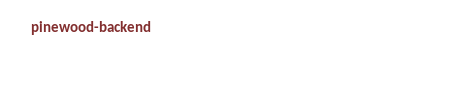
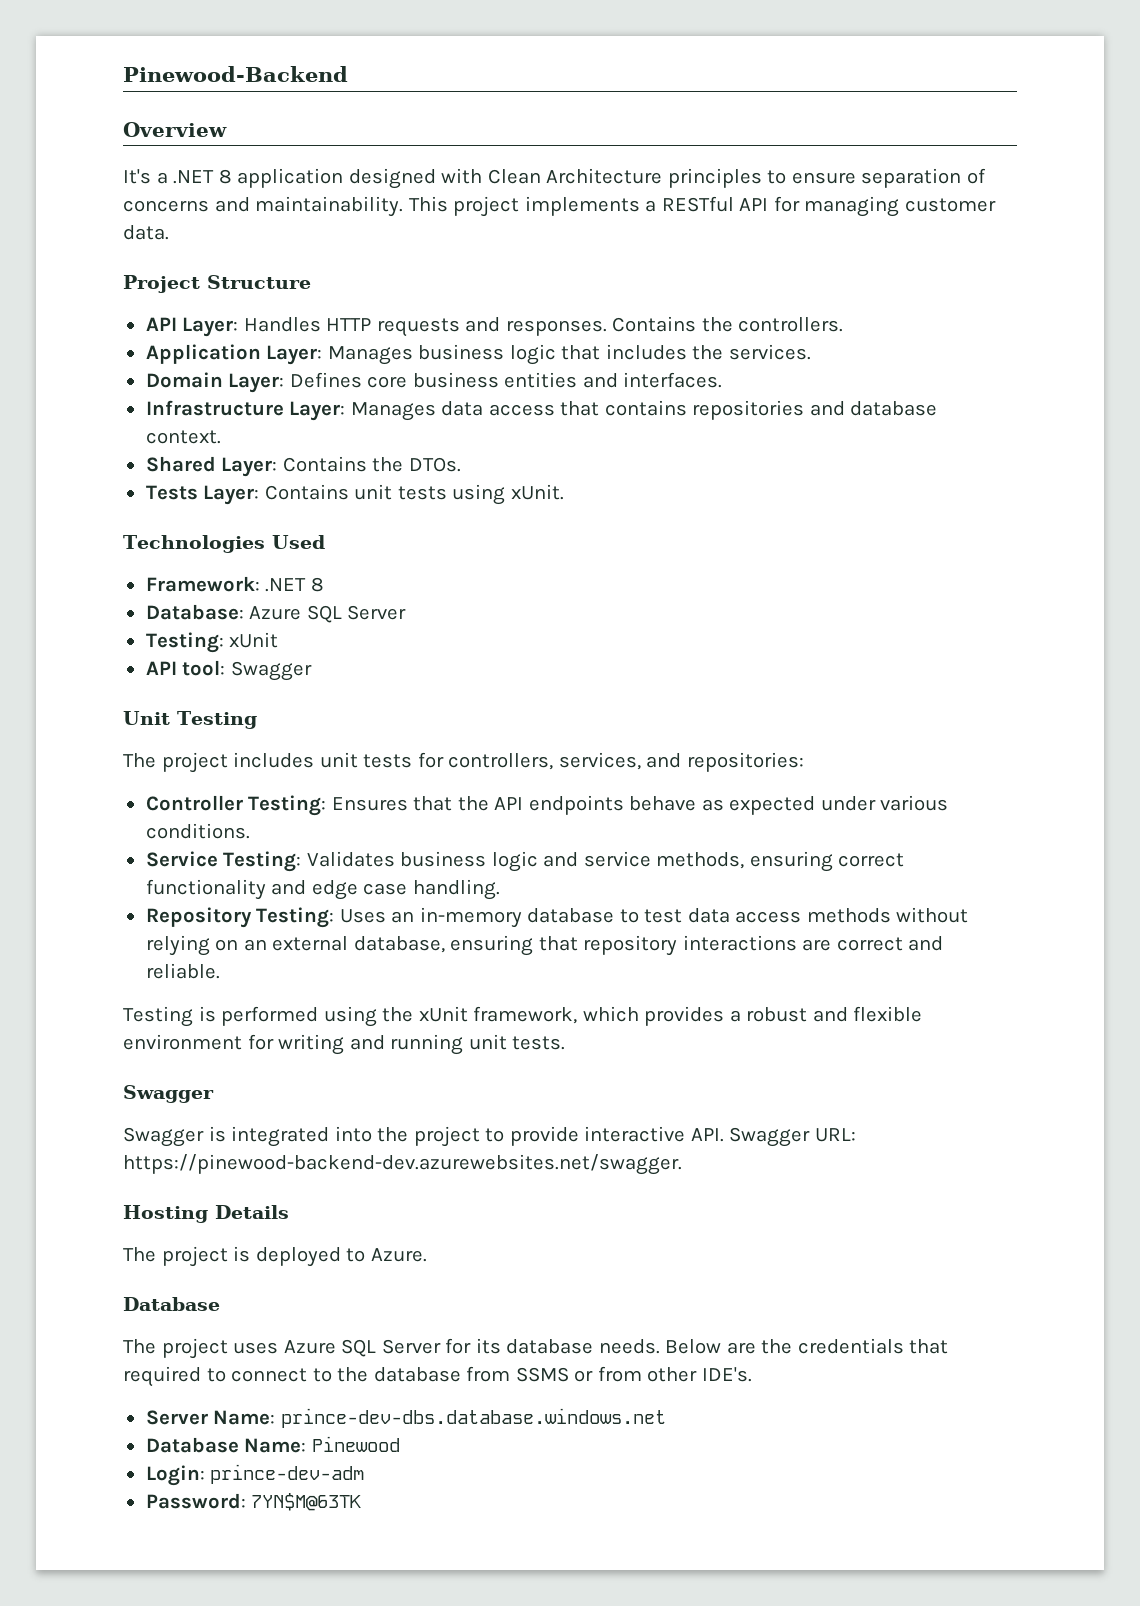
[31,21,151,35] pinewood-backend -> [123,66,348,82] [123,122,227,137] [123,168,986,189] [123,196,996,217] [123,225,169,240] [123,275,311,293] [145,316,844,337] [145,344,811,365] [145,372,723,393] [145,400,938,421] [145,430,221,444] [145,456,461,477] [145,484,564,505] [123,535,325,553] [145,576,324,592] [145,604,407,623] [145,632,279,653] [145,660,312,681] [123,711,257,729] [123,752,804,773] [145,795,949,816] [145,823,250,839] [145,851,905,872] [145,879,500,900] [145,907,969,928] [145,935,944,956] [145,963,220,979] [123,1006,923,1027] [123,1034,566,1055] [123,1085,214,1103] [123,1126,856,1147] [123,1154,682,1175] [123,1205,289,1223] [123,1246,427,1267] [123,1297,220,1311] [123,1338,949,1359] [123,1366,752,1387] [145,1408,666,1428] [145,1436,400,1453] [145,1464,365,1486] [145,1493,362,1511] Pinewood-Backend // Overview // It's a .NET 8 application designed with Clean Architecture principles to ensure separation of concerns and maintainability. This project implements a RESTful API for managing customer data. // Project Structure // API Layer: Handles HTTP requests and responses. Contains the controllers. // Application Layer: Manages business logic that includes the services. // Domain Layer: Defines core business entities and interfaces. // Infrastructure Layer: Manages data access that contains repositories and database context. // Shared Layer: Contains the DTOs. // Tests Layer: Contains unit tests using xUnit. // Technologies Used // Framework: .NET 8 // Database: Azure SQL Server // Testing: xUnit // API tool: Swagger // Unit Testing // The project includes unit tests for controllers, services, and repositories: // Controller Testing: Ensures that the API endpoints behave as expected under various conditions. // Service Testing: Validates business logic and service methods, ensuring correct functionality and edge case handling. // Repository Testing: Uses an in-memory database to test data access methods without relying on an external database, ensuring that repository interactions are correct and reliable. // Testing is performed using the xUnit framework, which provides a robust and flexible environment for writing and running unit tests. // Swagger // Swagger is integrated into the project to provide interactive API. Swagger URL: https://pinewood-backend-dev.azurewebsites.net/swagger. // Hosting Details // The project is deployed to Azure. // Database // The project uses Azure SQL Server for its database needs. Below are the credentials that required to connect to the database from SSMS or from other IDE's. // Server Name: prince-dev-dbs.database.windows.net // Database Name: Pinewood // Login: prince-dev-adm // Password: 7YN$M@63TK

